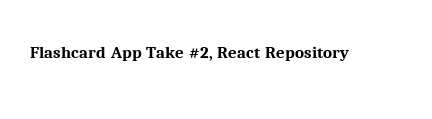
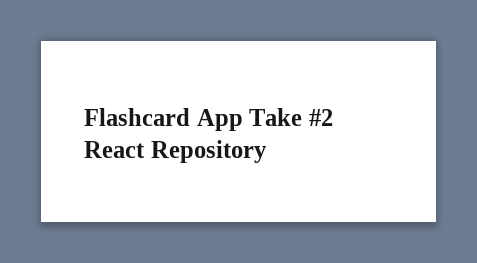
[188,47,213,61] #2, -> [308,109,333,126] #2

